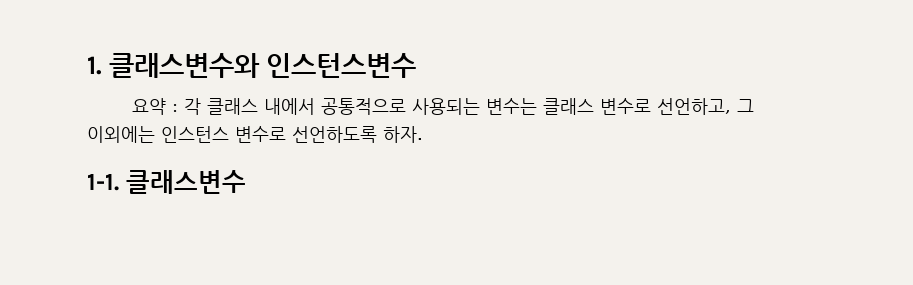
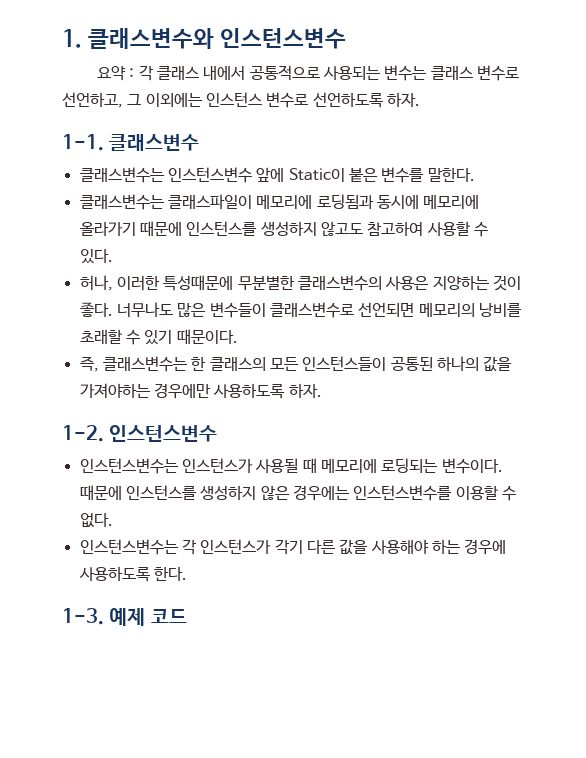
(246, 182) none -> [79,167,475,183] [79,194,480,210] [79,221,488,237] [79,249,113,264] [79,275,521,291] [79,302,522,318] [79,329,238,345] [79,356,513,372] [79,383,322,399] [62,425,218,442] [79,458,503,474] [79,485,516,501] [79,513,113,528] [79,539,507,555] [78,566,187,582] [62,608,187,626] // 클래스변수는 인스턴스변수 앞에 Static이 붙은 변수를 말한다. // 클래스변수는 클래스파일이 메모리에 로딩됨과 동시에 메모리에 올라가기 때문에 인스턴스를 생성하지 않고도 참고하여 사용할 수 있다. // 허나, 이러한 특성때문에 무분별한 클래스변수의 사용은 지양하는 것이 좋다. 너무나도 많은 변수들이 클래스변수로 선언되면 메모리의 낭비를 초래할 수 있기 때문이다. // 즉, 클래스변수는 한 클래스의 모든 인스턴스들이 공통된 하나의 값을 가져야하는 경우에만 사용하도록 하자. // 1-2. 인스턴스변수 // 인스턴스변수는 인스턴스가 사용될 때 메모리에 로딩되는 변수이다. 때문에 인스턴스를 생성하지 않은 경우에는 인스턴스변수를 이용할 수 없다. // 인스턴스변수는 각 인스턴스가 각기 다른 값을 사용해야 하는 경우에 사용하도록 한다. // 1-3. 예제 코드

